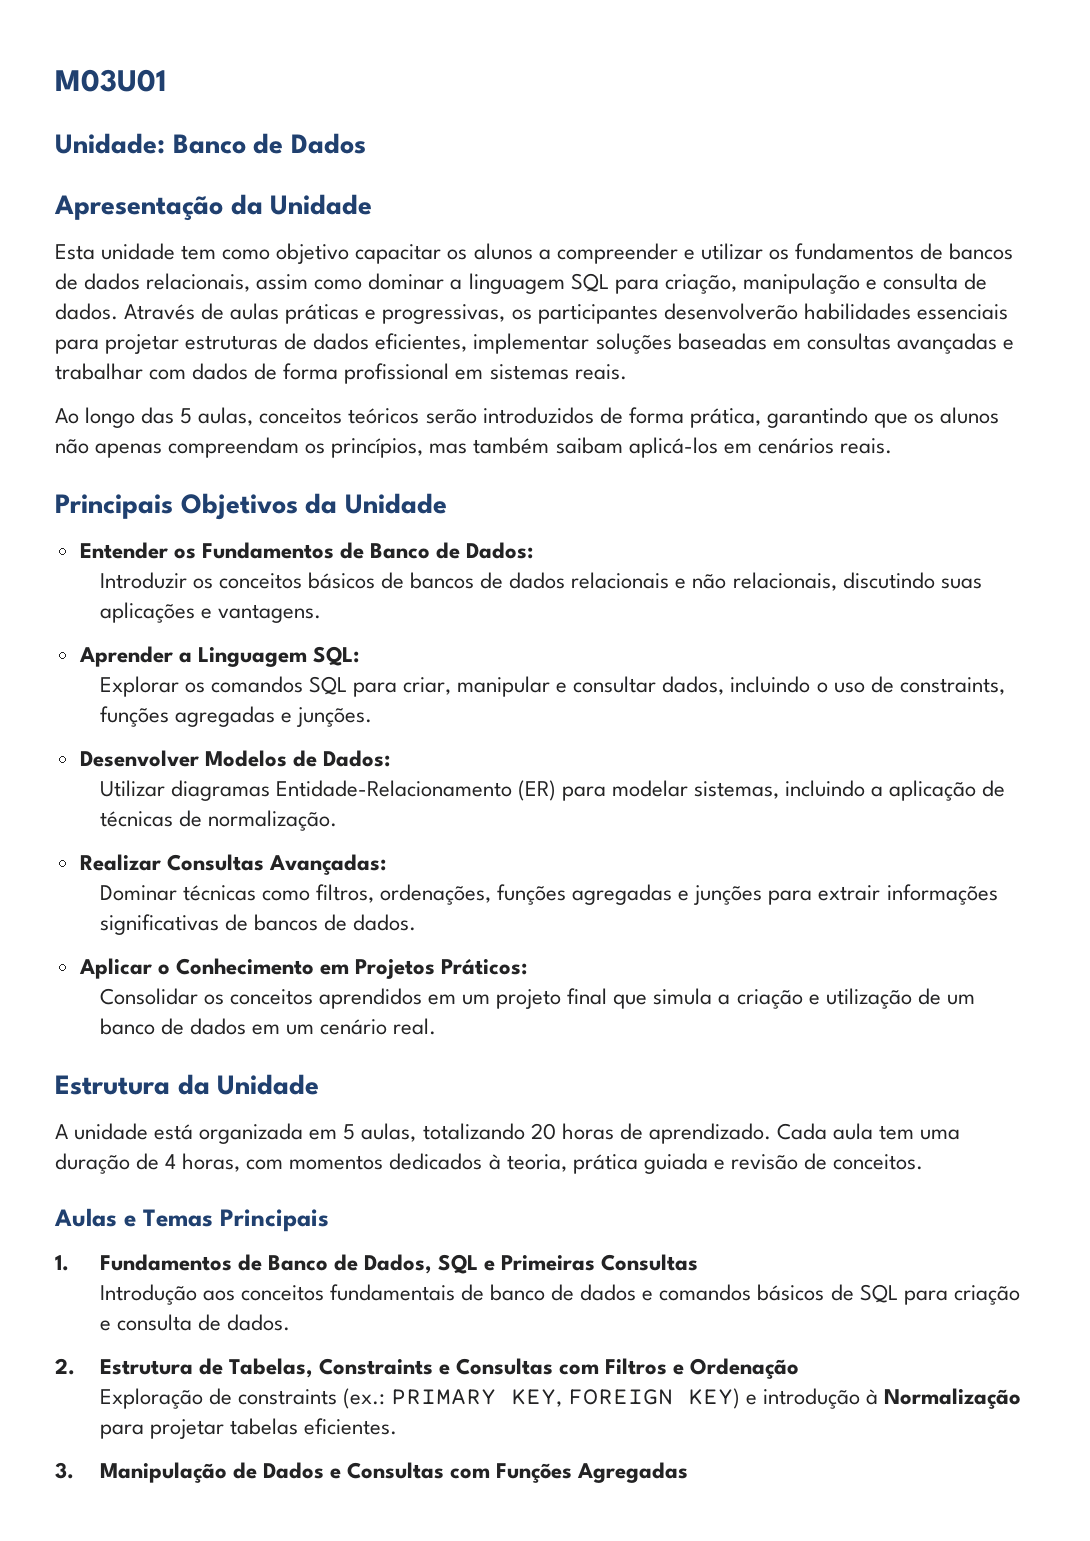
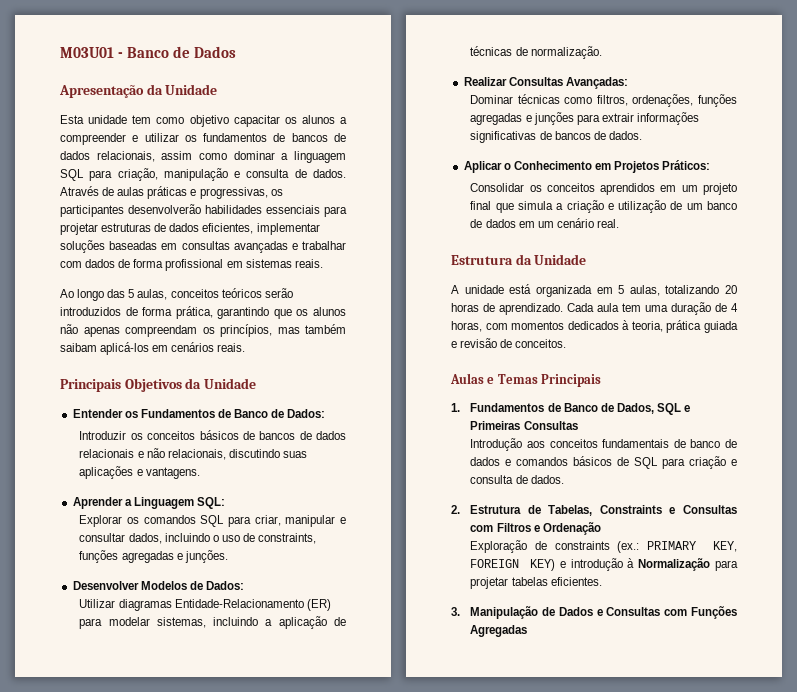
[55,133,165,154] // Unidade: -> [117,52,123,58] -

